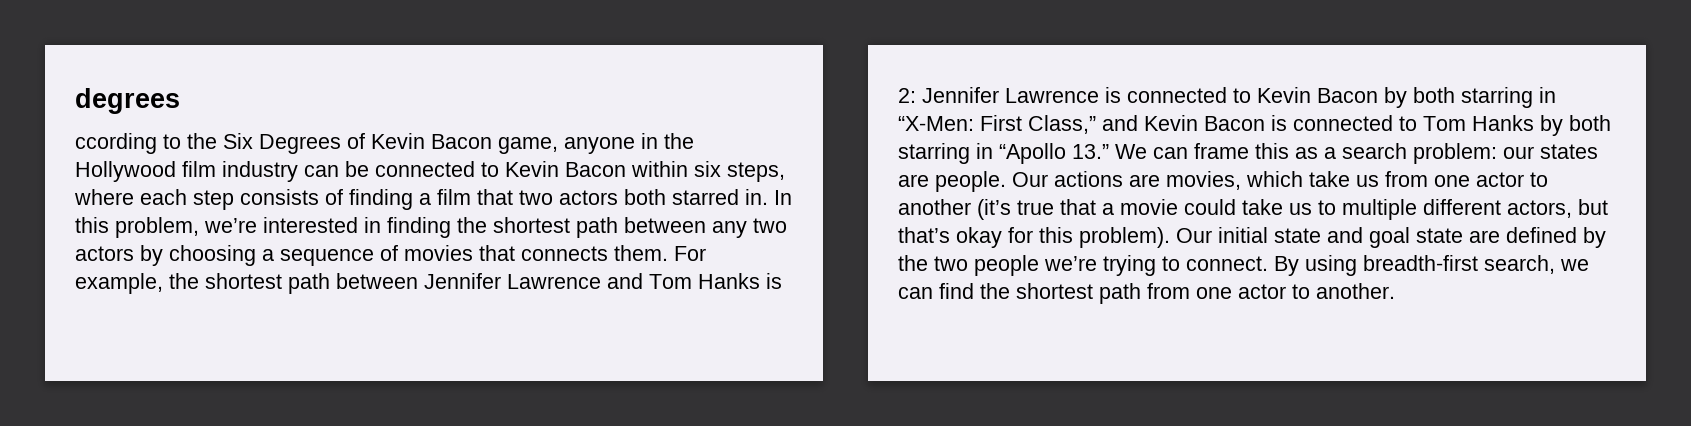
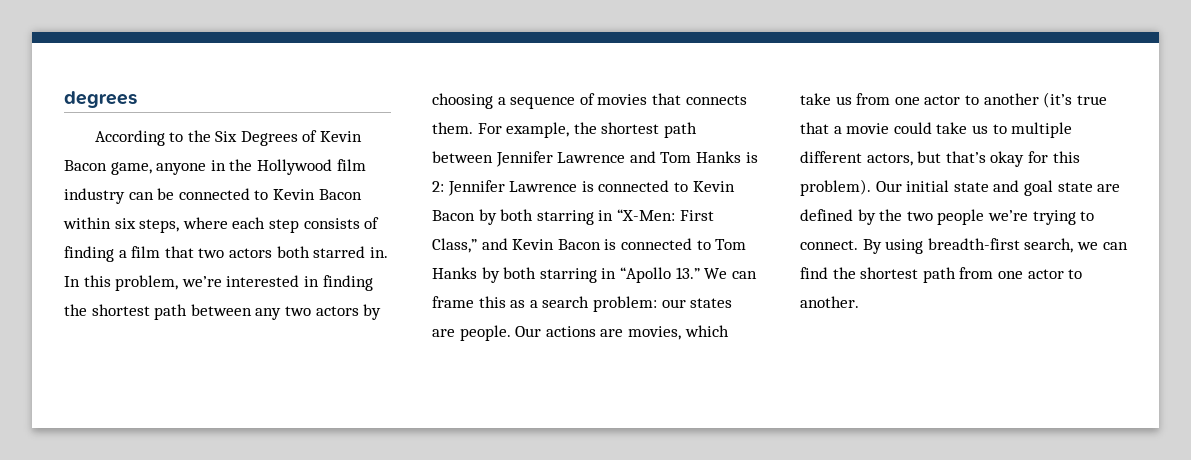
[75,133,157,154] ccording -> [94,130,165,146] According

